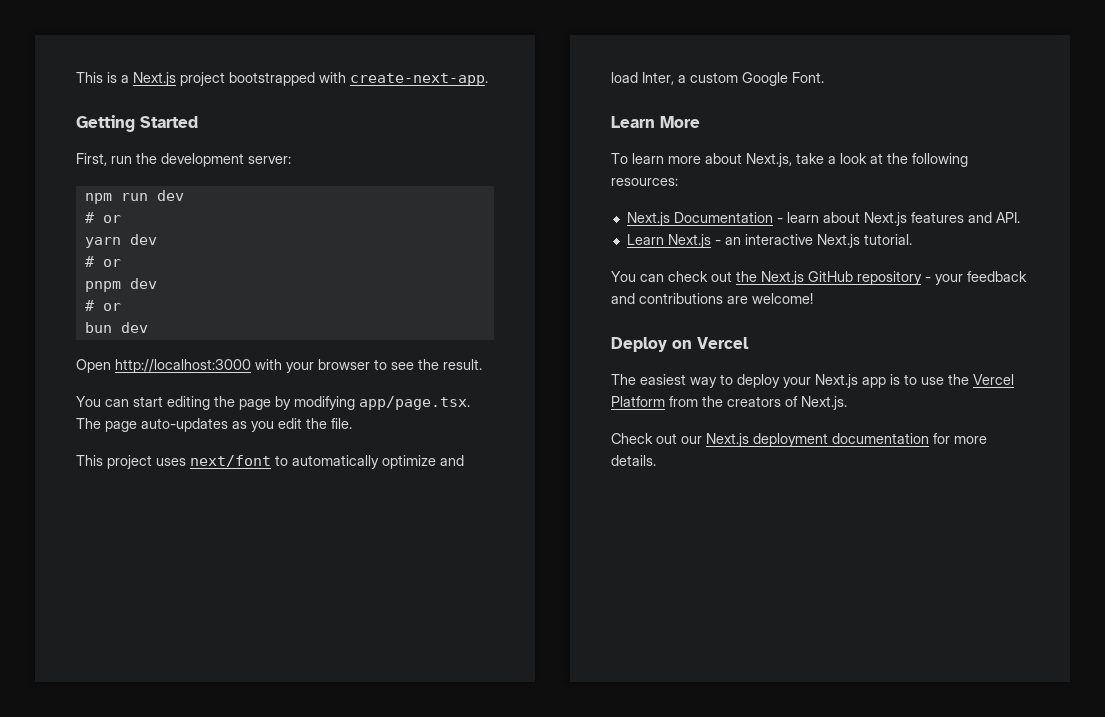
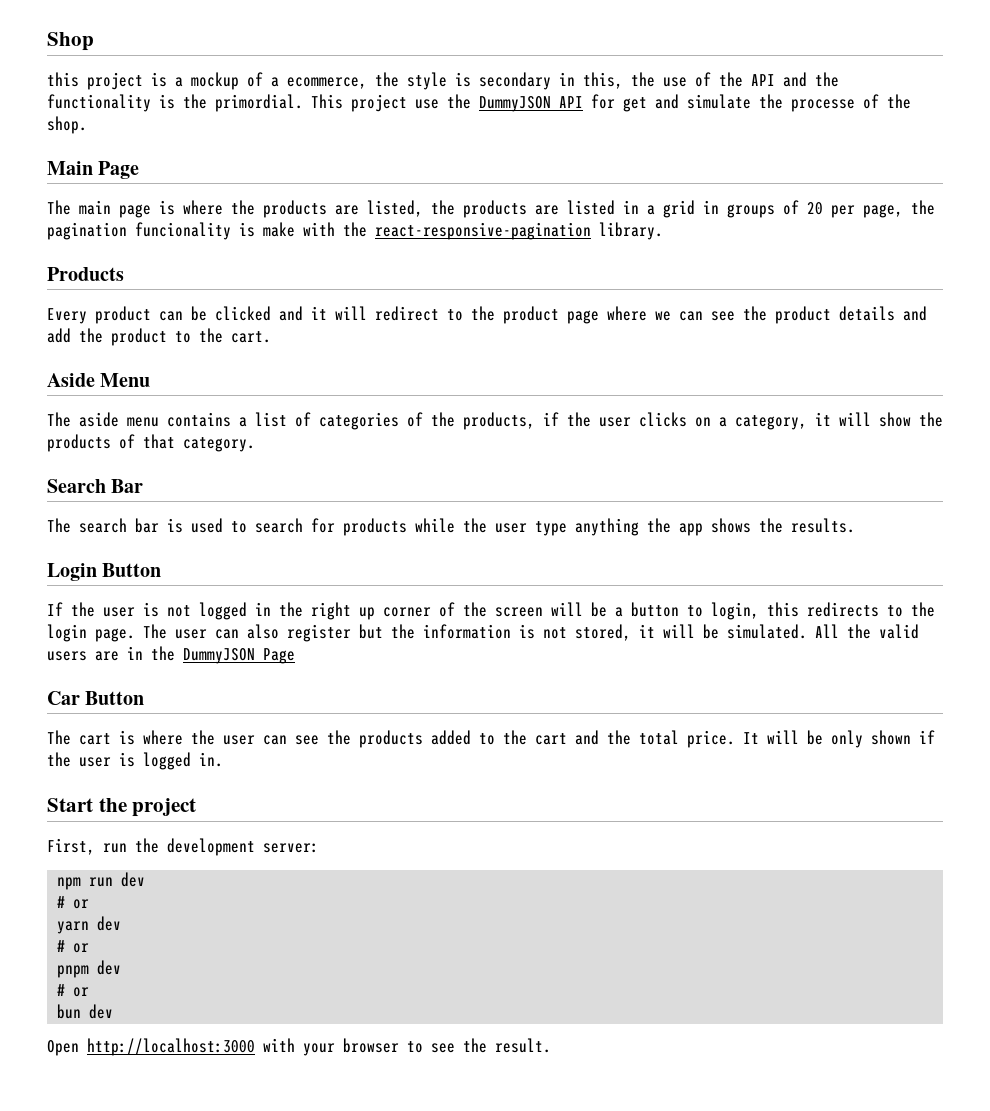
[76,72,488,86] [76,115,198,132] This is a Next.js project bootstrapped with create-next-app. // Getting Started -> [47,32,94,51] [47,72,839,90] [47,94,911,112] [47,116,87,134] [47,161,140,179] [47,200,935,218] [47,222,663,240] [47,267,124,281] [47,306,927,324] [47,328,271,346] [47,373,151,387] [47,412,943,430] [47,434,255,452] [47,479,144,493] [47,518,855,536] [47,563,162,581] [47,602,935,620] [47,624,919,642] [47,646,295,664] [47,691,145,705] [47,730,935,748] [47,752,223,770] [47,798,197,817] Shop // this project is a mockup of a ecommerce, the style is secondary in this, the use of the API and the functionality is the primordial. This project use the DummyJSON API for get and simulate the processe of the shop. // Main Page // The main page is where the products are listed, the products are listed in a grid in groups of 20 per page, the pagination funcionality is make with the react-responsive-pagination library. // Products // Every product can be clicked and it will redirect to the product page where we can see the product details and add the product to the cart. // Aside Menu // The aside menu contains a list of categories of the products, if the user clicks on a category, it will show the products of that category. // Search Bar // The search bar is used to search for products while the user type anything the app shows the results. // Login Button // If the user is not logged in the right up corner of the screen will be a button to login, this redirects to the login page. The user can also register but the information is not stored, it will be simulated. All the valid users are in the DummyJSON Page // Car Button // The cart is where the user can see the products added to the cart and the total price. It will be only shown if the user is logged in. // Start the project
[76,396,470,410] [76,418,352,432] [76,455,464,469] [611,72,824,86] [611,116,700,128] [611,153,968,167] [611,178,678,186] [626,212,1020,226] [626,234,912,248] [611,271,1027,285] [611,293,813,304] [611,337,749,352] [611,374,1014,388] [611,396,847,410] [611,433,987,447] [611,455,656,466] // You can start editing the page by modifying app/page.tsx. The page auto-updates as you edit the file. // This project uses next/font to automatically optimize and load Inter, a custom Google Font. // Learn More // To learn more about Next.js, take a look at the following resources: // Next.js Documentation - learn about Next.js features and API. // Learn Next.js - an interactive Next.js tutorial. // You can check out the Next.js GitHub repository - your feedback and contributions are welcome! // Deploy on Vercel // The easiest way to deploy your Next.js app is to use the Vercel Platform from the creators of Next.js. // Check out our Next.js deployment documentation for more details. -> (551, 1045) none

